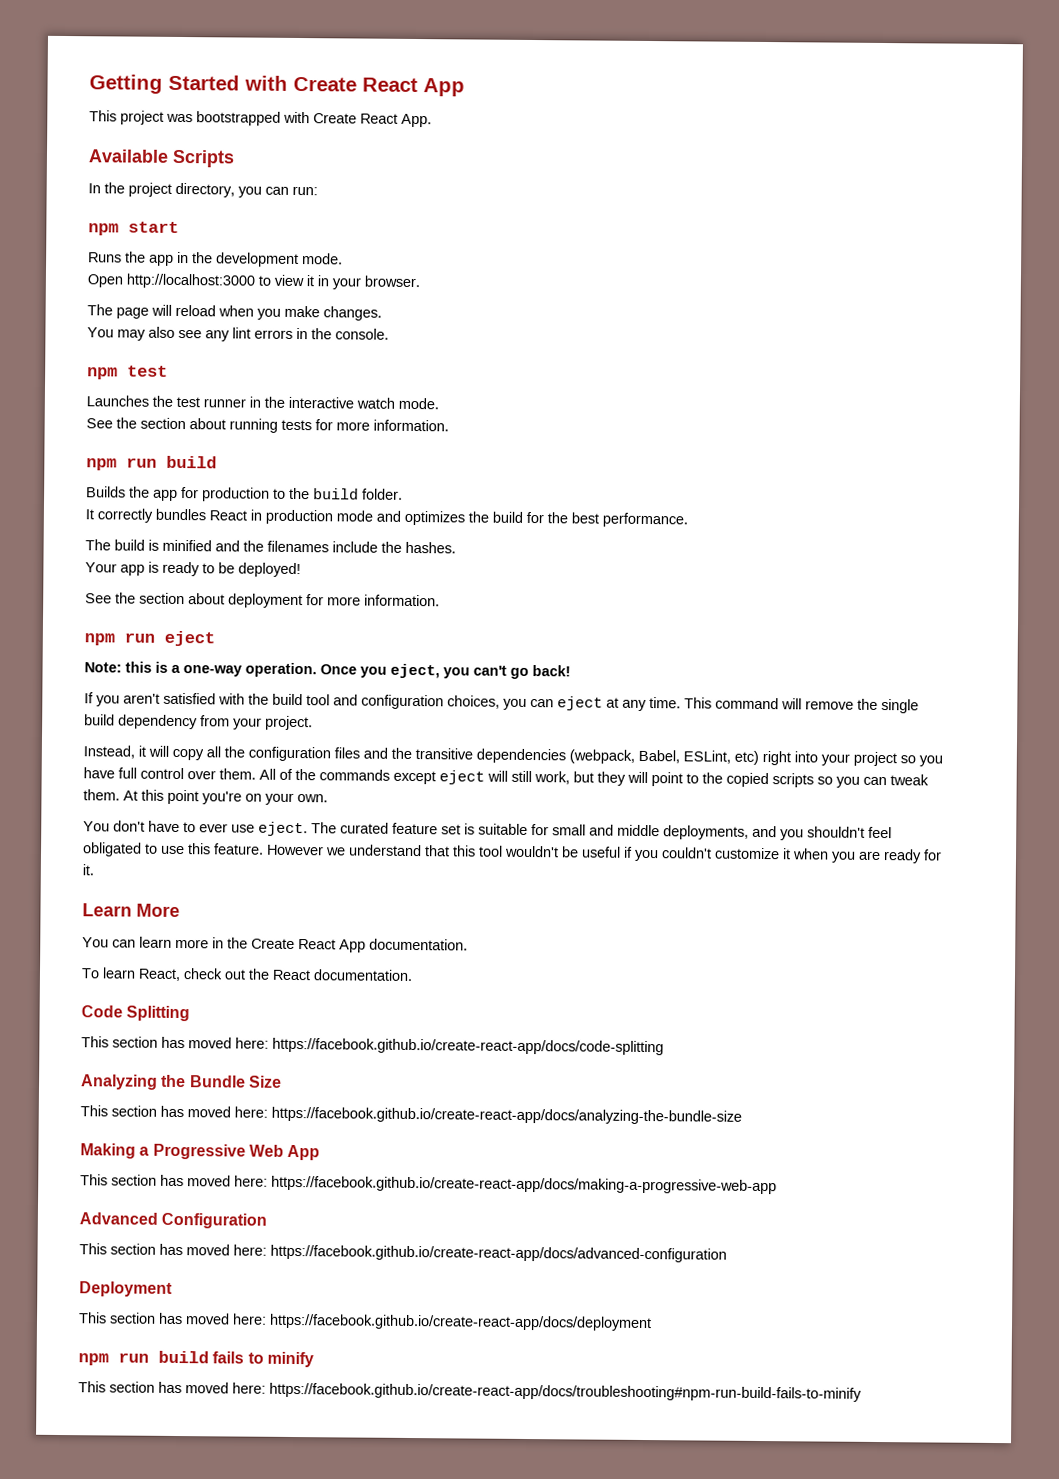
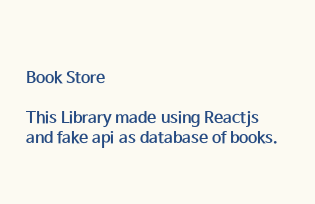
[89,74,465,97] [89,110,432,128] [88,149,235,168] [88,182,318,198] [88,221,179,236] [88,251,343,268] [87,273,420,290] [87,304,382,321] [87,326,389,342] [87,365,168,380] [86,395,439,410] [86,417,449,433] [86,455,217,471] [86,486,403,502] [85,508,688,528] [85,539,456,554] [85,561,301,578] [85,592,440,609] [84,630,215,647] [84,661,571,679] [84,692,919,714] [84,714,313,731] [83,745,943,767] [83,767,929,788] [83,789,328,805] [83,820,892,841] [82,842,942,864] [82,864,94,876] [82,903,180,918] [82,936,468,953] [81,967,413,982] [81,1005,191,1022] [81,1036,664,1056] [80,1074,282,1090] [80,1105,742,1125] [80,1143,321,1161] [80,1174,777,1195] [79,1212,268,1229] [79,1243,727,1263] [79,1281,173,1297] [78,1312,652,1332] [78,1350,314,1368] [78,1381,862,1402] Getting Started with Create React App // This project was bootstrapped with Create React App. // Available Scripts // In the project directory, you can run: // npm start // Runs the app in the development mode. // Open http://localhost:3000 to view it in your browser. // The page will reload when you make changes. // You may also see any lint errors in the console. // npm test // Launches the test runner in the interactive watch mode. // See the section about running tests for more information. // npm run build // Builds the app for production to the build folder. // It correctly bundles React in production mode and optimizes the build for the best performance. // The build is minified and the filenames include the hashes. // Your app is ready to be deployed! // See the section about deployment for more information. // npm run eject // Note: this is a one-way operation. Once you eject, you can't go back! // If you aren't satisfied with the build tool and configuration choices, you can eject at any time. This command will remove the single build dependency from your project. // Instead, it will copy all the configuration files and the transitive dependencies (webpack, Babel, ESLint, etc) right into your project so you have full control over them. All of the commands except eject will still work, but they will point to the copied scripts so you can tweak them. At this point you're on your own. // You don't have to ever use eject. The curated feature set is suitable for small and middle deployments, and you shouldn't feel obligated to use this feature. However we understand that this tool wouldn't be useful if you couldn't customize it when you are ready for it. // Learn More // You can learn more in the Create React App documentation. // To learn React, check out the React documentation. // Code Splitting // This section has moved here: https://facebook.github.io/create-react-app/docs/code-splitting // Analyzing the Bundle Size // This section has moved here: https://facebook.github.io/create-react-app/docs/analyzing-the-bundle-size // Making a Progressive Web App // This section has moved here: https://facebook.github.io/create-react-app/docs/making-a-progressive-web-app // Advanced Configuration // This section has moved here: https://facebook.github.io/create-react-app/docs/advanced-configuration // Deployment // This section has moved here: https://facebook.github.io/create-react-app/docs/deployment // npm run build fails to minify // This section has moved here: https://facebook.github.io/create-react-app/docs/troubleshooting#npm-run-build-fails-to-minify -> [26,71,106,84] [26,110,259,128] [26,131,279,148] Book Store // This Library made using Reactjs and fake api as database of books.

